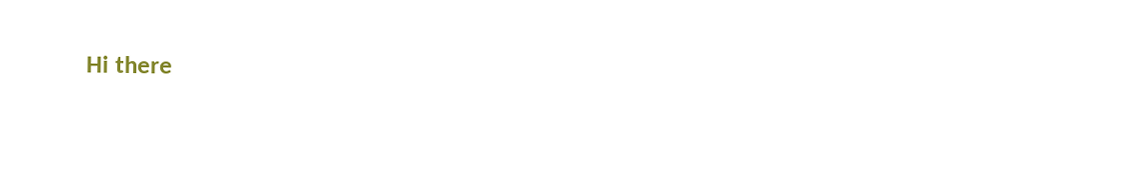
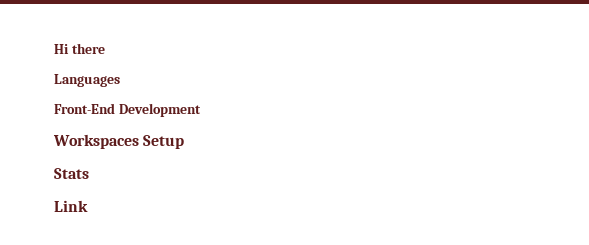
(173, 64) none -> [54,74,120,87] [54,103,201,117] [53,134,185,149] [54,168,89,179] [54,200,88,212] // Languages // Front-End Development // Workspaces Setup // Stats // Link

